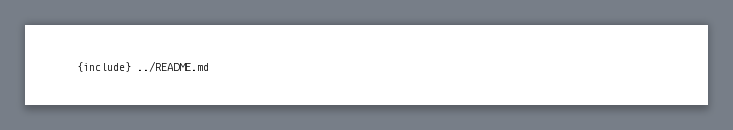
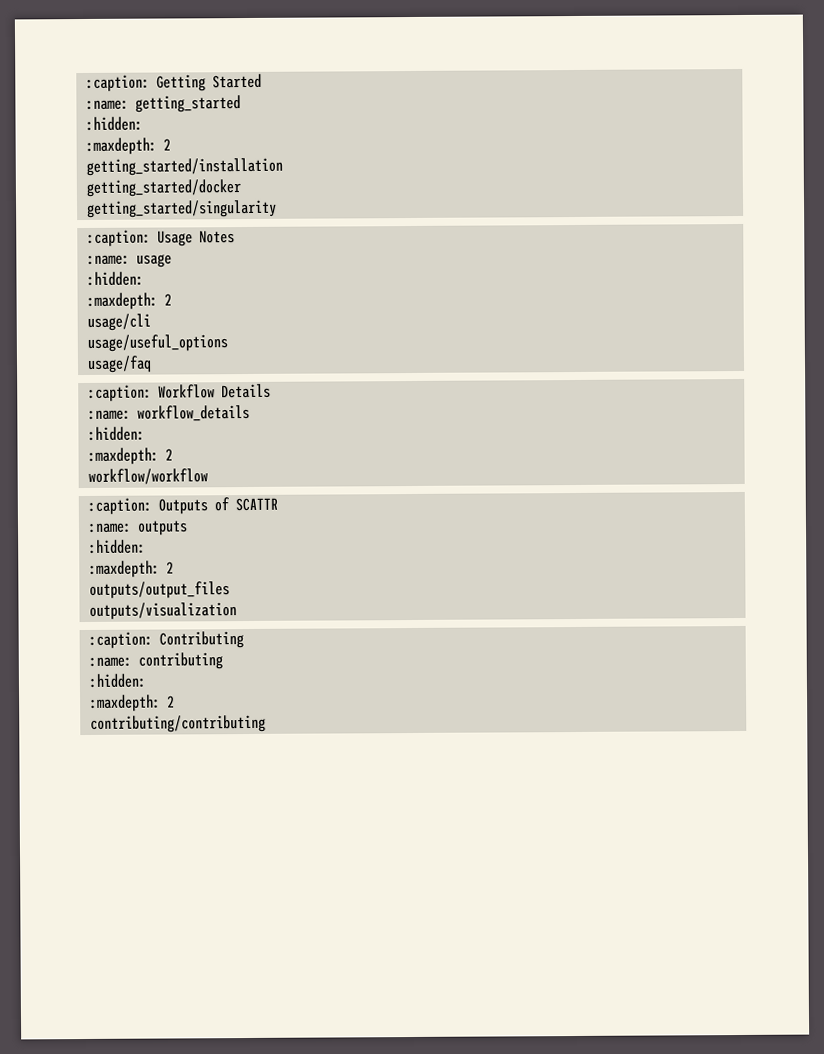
[77,61,209,72] {include} ../README.md -> [85,73,262,92] [85,95,241,113] [85,116,143,131] [85,137,171,155] [85,157,283,176] [85,179,241,197] [86,199,277,218] [86,229,235,247] [86,254,172,268] [86,271,144,286] [86,292,172,310] [86,313,151,331] [86,334,228,352] [86,355,152,373] [87,383,271,402] [87,404,250,422] [87,426,145,441] [87,447,173,465] [87,468,208,485] [87,497,278,515] [87,520,188,536] [88,539,146,554] [88,560,174,578] [88,581,230,599] [88,602,237,620] [88,631,244,649] [88,652,223,670] [88,673,146,688] [89,694,175,712] [89,714,266,733] :caption: Getting Started // :name: getting_started // :hidden: // :maxdepth: 2 // getting_started/installation // getting_started/docker // getting_started/singularity // :caption: Usage Notes // :name: usage // :hidden: // :maxdepth: 2 // usage/cli // usage/useful_options // usage/faq // :caption: Workflow Details // :name: workflow_details // :hidden: // :maxdepth: 2 // workflow/workflow // :caption: Outputs of SCATTR // :name: outputs // :hidden: // :maxdepth: 2 // outputs/output_files // outputs/visualization // :caption: Contributing // :name: contributing // :hidden: // :maxdepth: 2 // contributing/contributing

